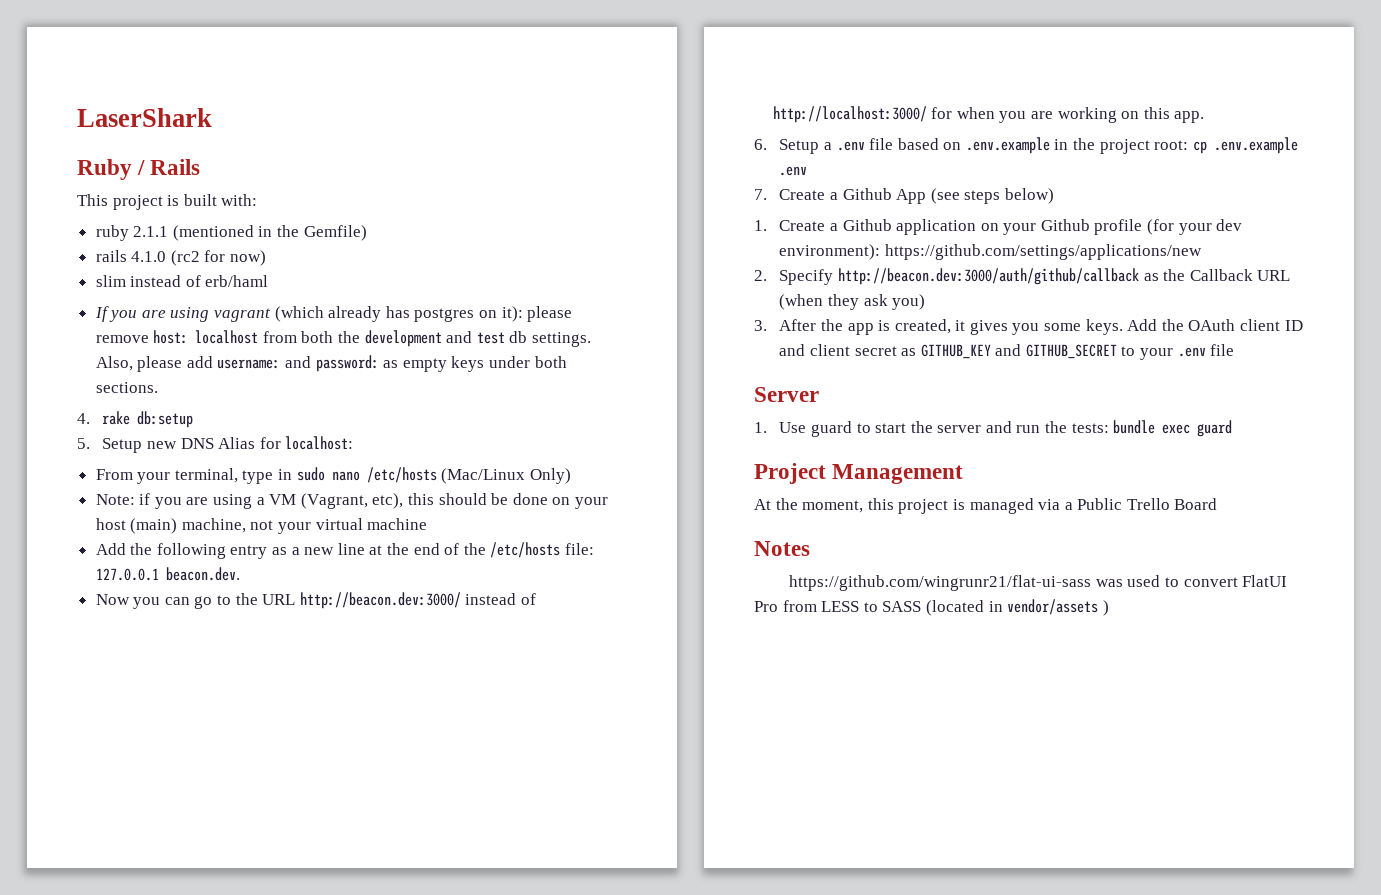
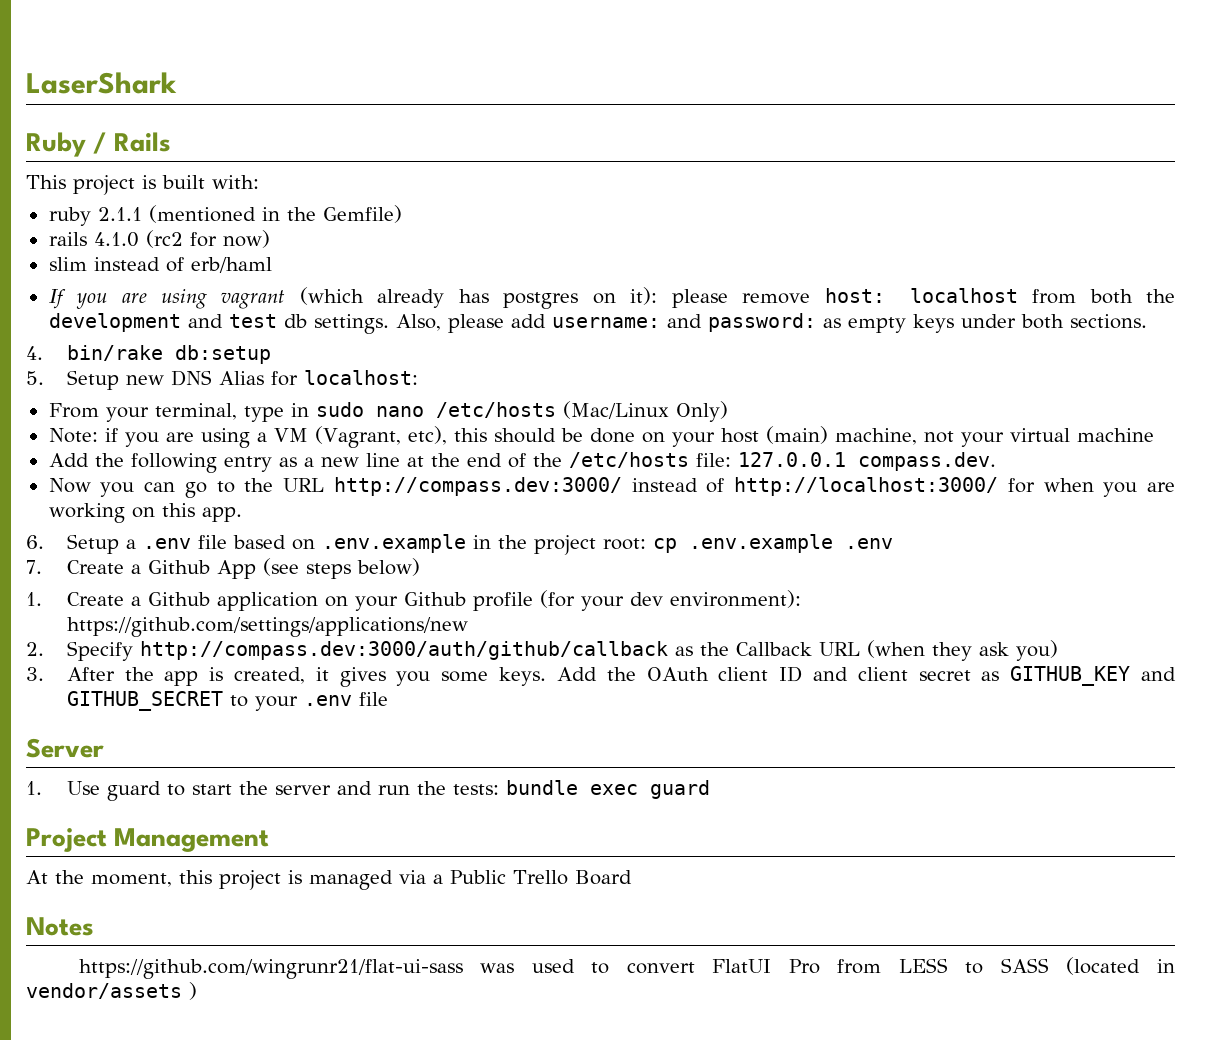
[102,411,131,425] rake -> [66,345,163,361] bin/rake
[165,567,240,581] beacon.dev. -> [857,452,996,471] compass.dev.
[299,592,461,609] http://beacon.dev:3000/ -> [333,477,622,496] http://compass.dev:3000/
[837,268,1139,285] http://beacon.dev:3000/auth/github/callback -> [139,641,668,660] http://compass.dev:3000/auth/github/callback

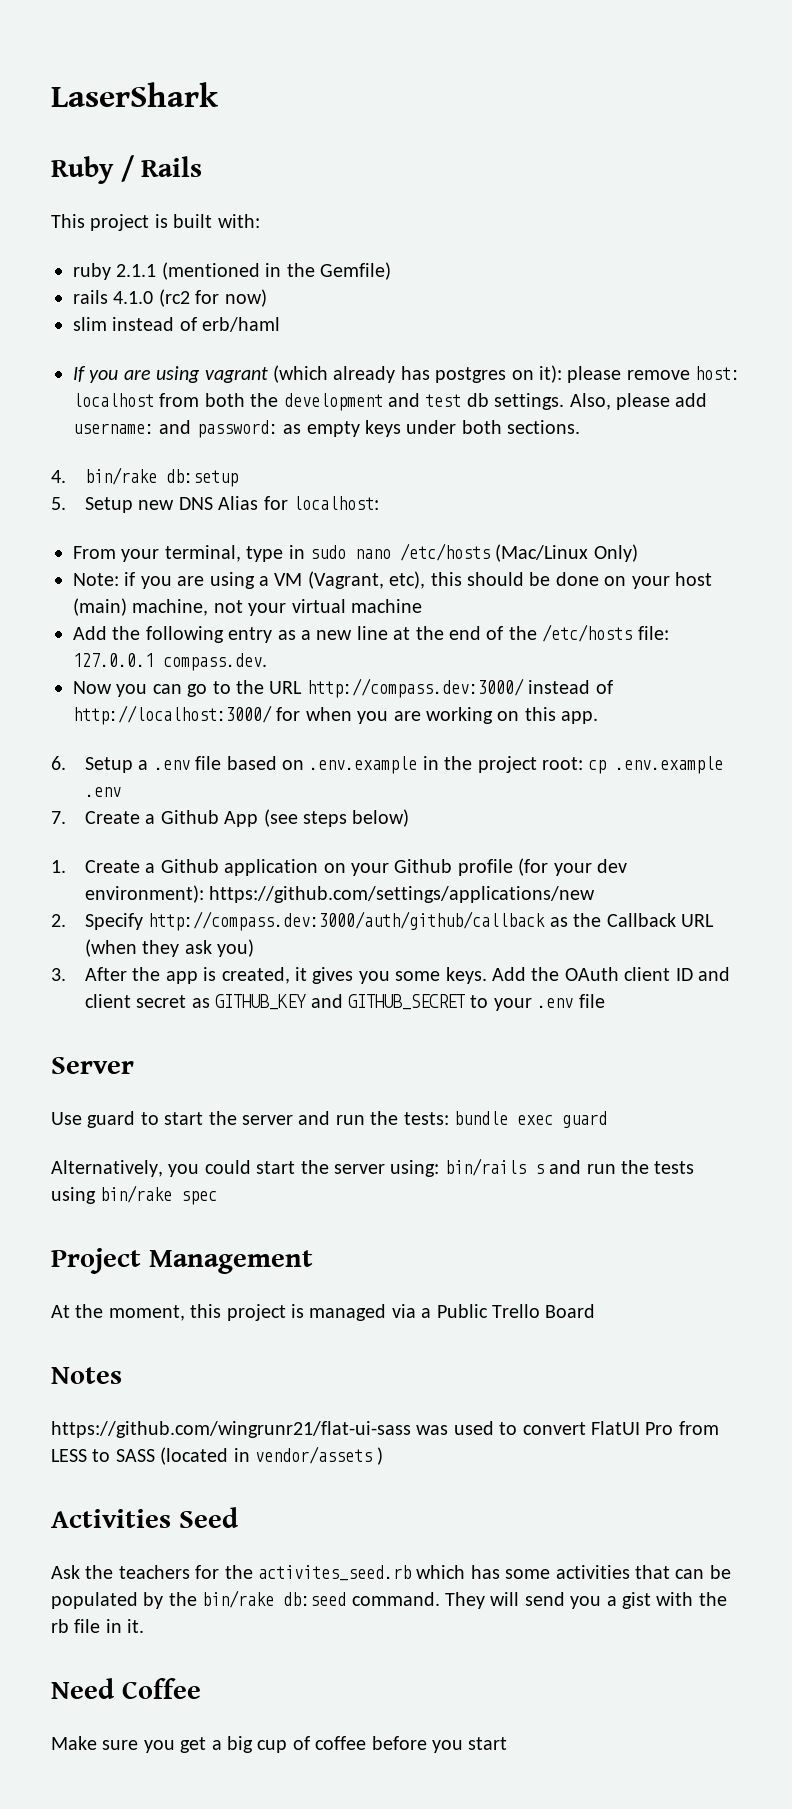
[26,781,42,795] 1. -> (134, 1065) none
(710, 789) none -> [51,1158,695,1177] [51,1185,218,1205] // Alternatively, you could start the server using: bin/rails s and run the tests using bin/rake spec
(197, 991) none -> [51,1507,239,1528] [51,1565,731,1581] [51,1590,727,1609] [51,1619,145,1633] [51,1678,201,1699] [51,1736,508,1753] // Activities Seed // Ask the teachers for the activites_seed.rb which has some activities that can be populated by the bin/rake db:seed command. They will send you a gist with the rb file in it. // Need Coffee // Make sure you get a big cup of coffee before you start

